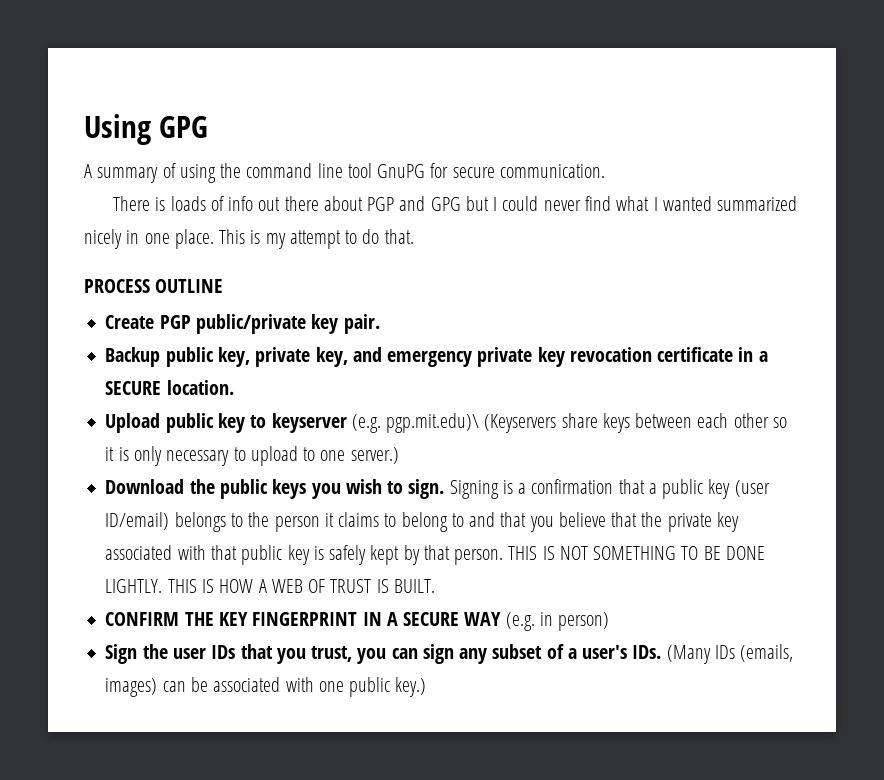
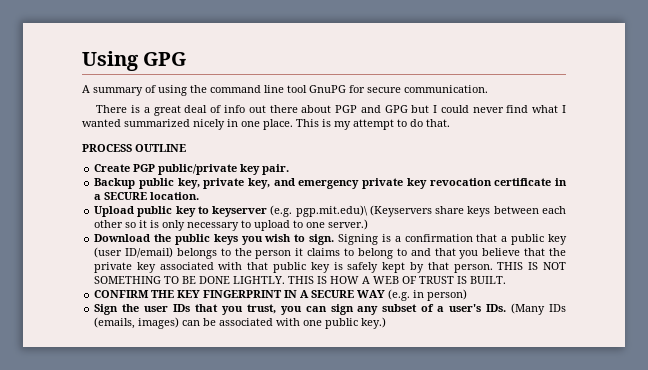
[170,196,206,211] loads -> [143,105,208,116] a great deal

